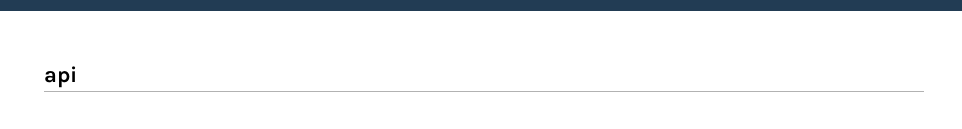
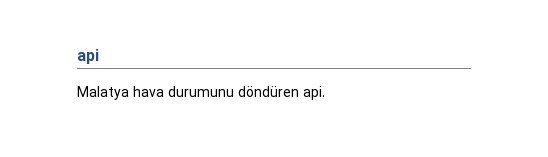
(77, 77) none -> [77,86,325,100] // Malatya hava durumunu döndüren api.

